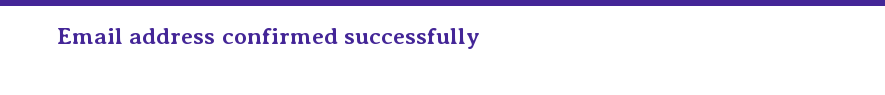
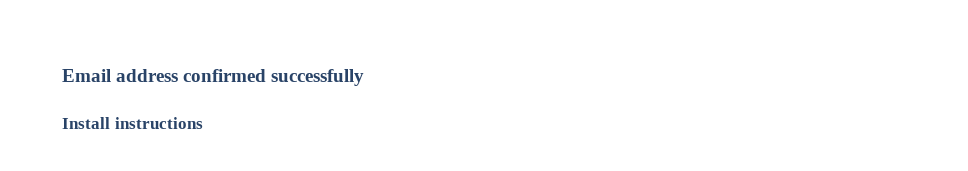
(481, 38) none -> [62,117,203,129] // Install instructions

